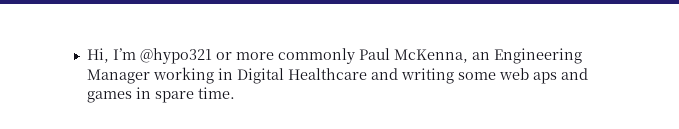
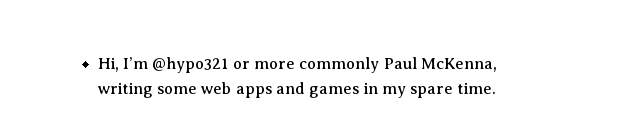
[471,48,582,64] [86,67,398,84] an Engineering Manager working in Digital Healthcare and -> (497, 65) none
[532,72,557,84] aps -> [235,86,272,98] apps
(151, 93) none -> [381,86,406,98] my

